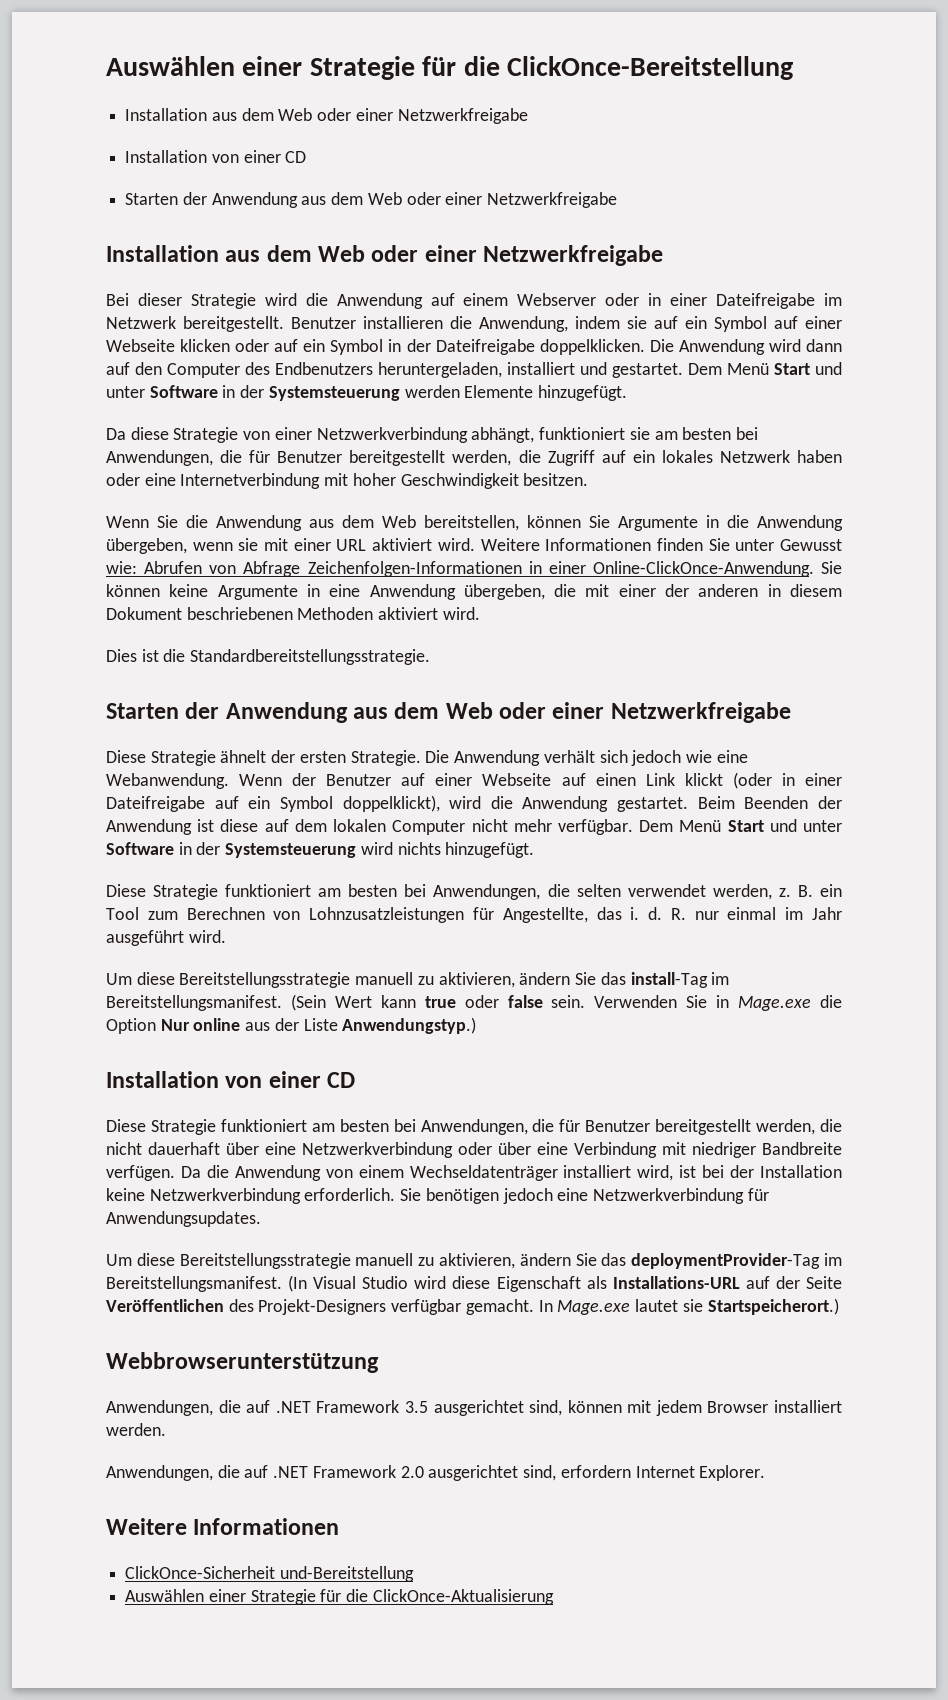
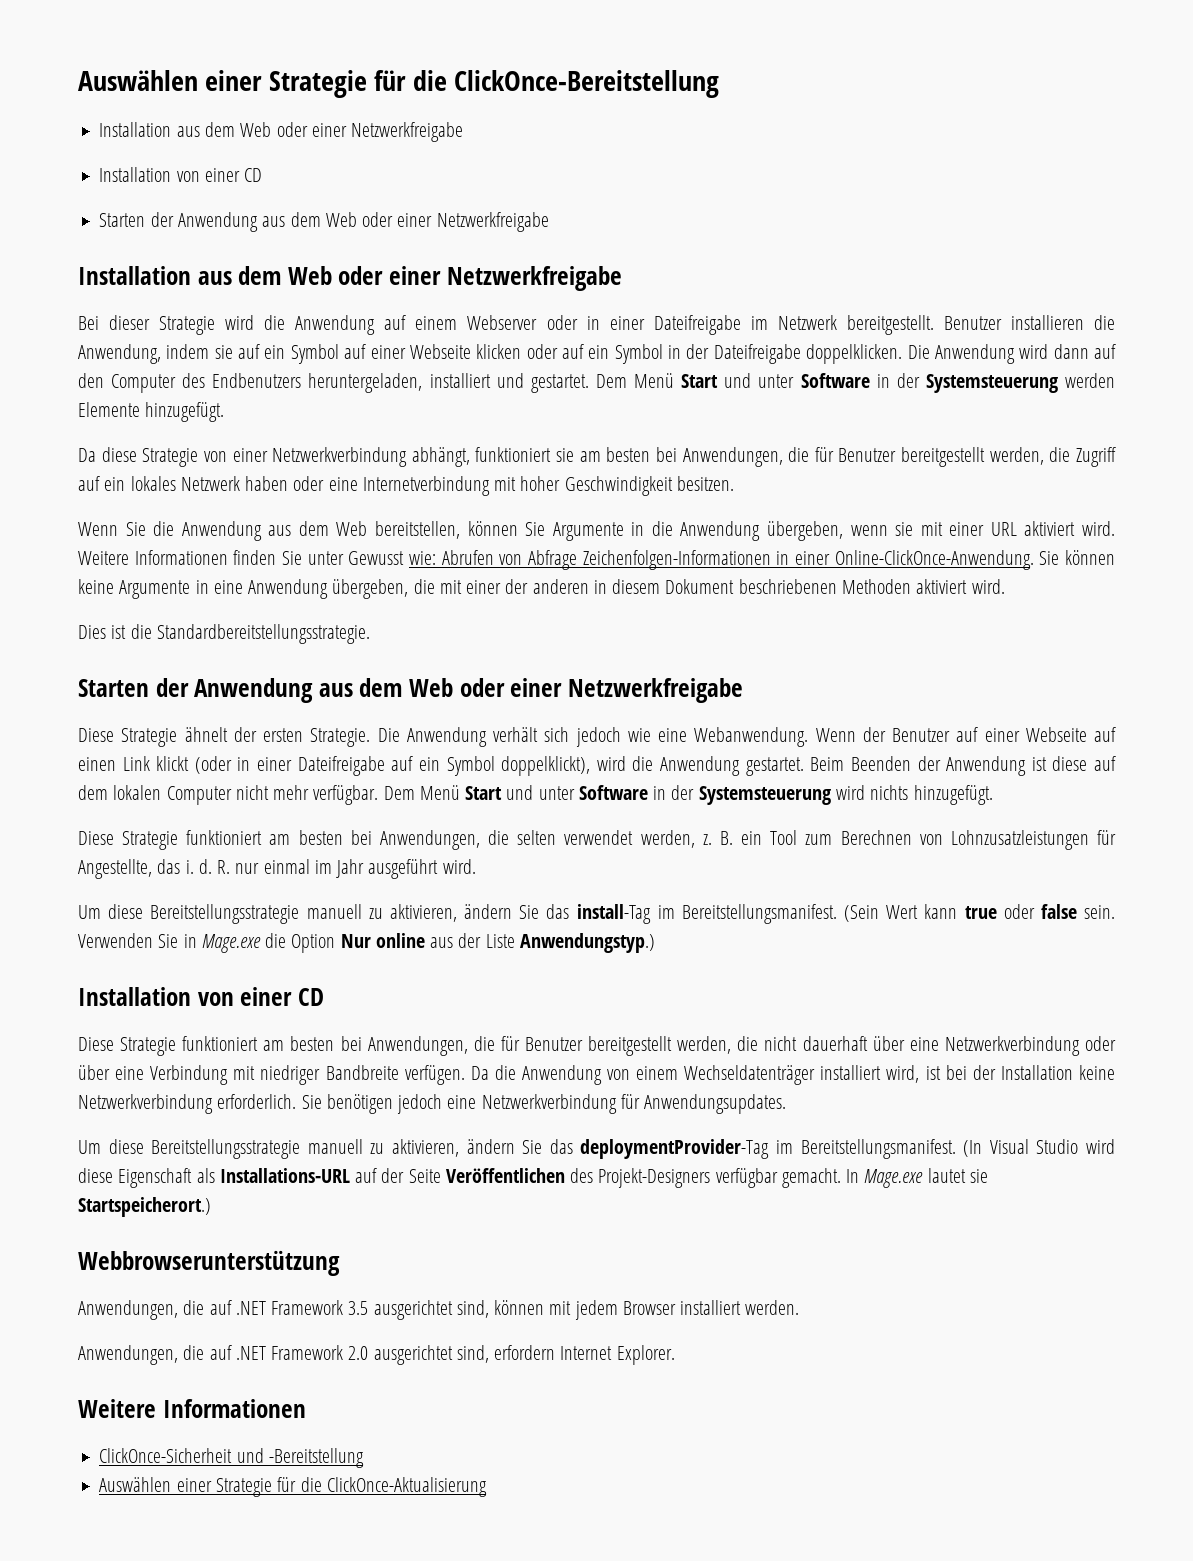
[279,1566,414,1582] und-Bereitstellung -> [236,1448,364,1468] und -Bereitstellung

